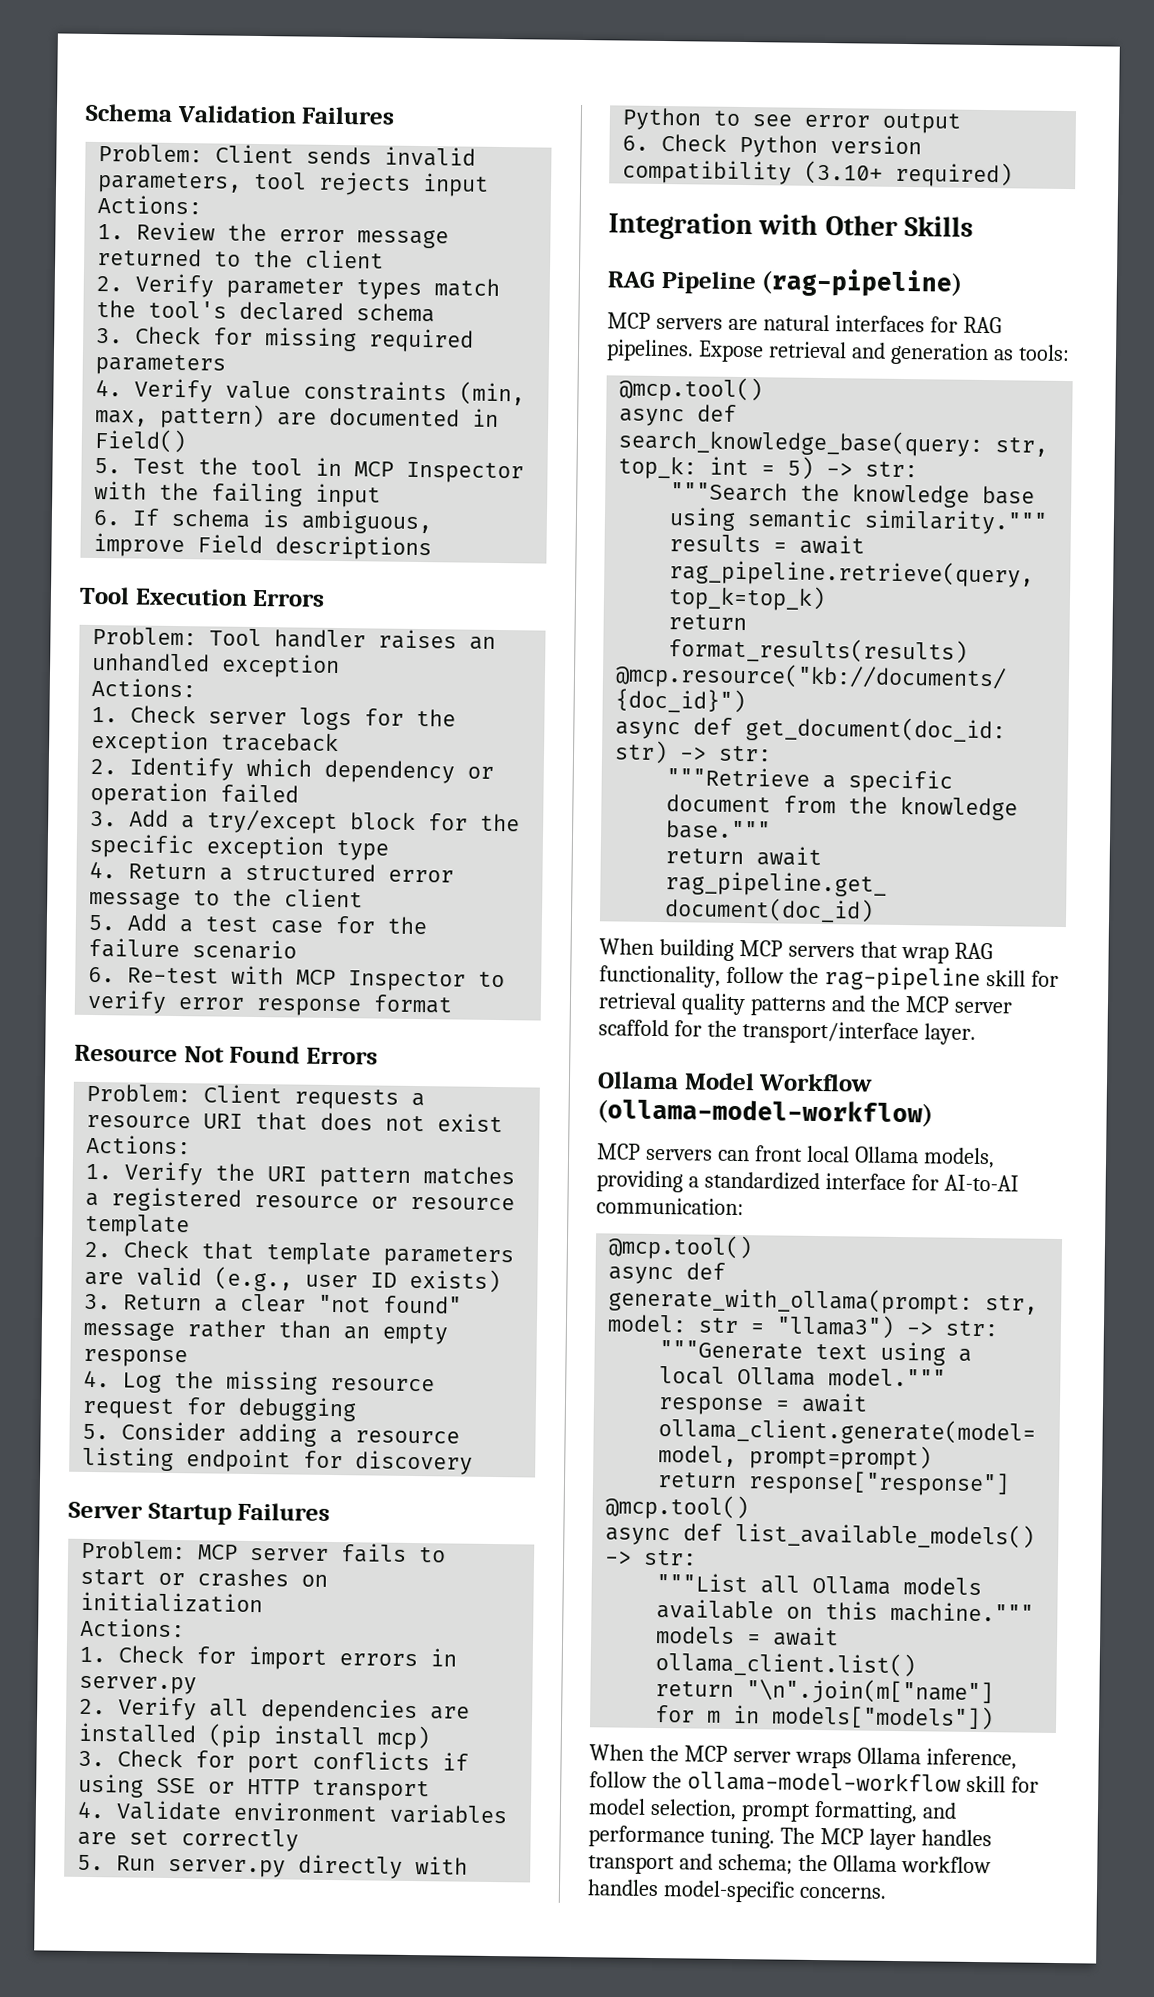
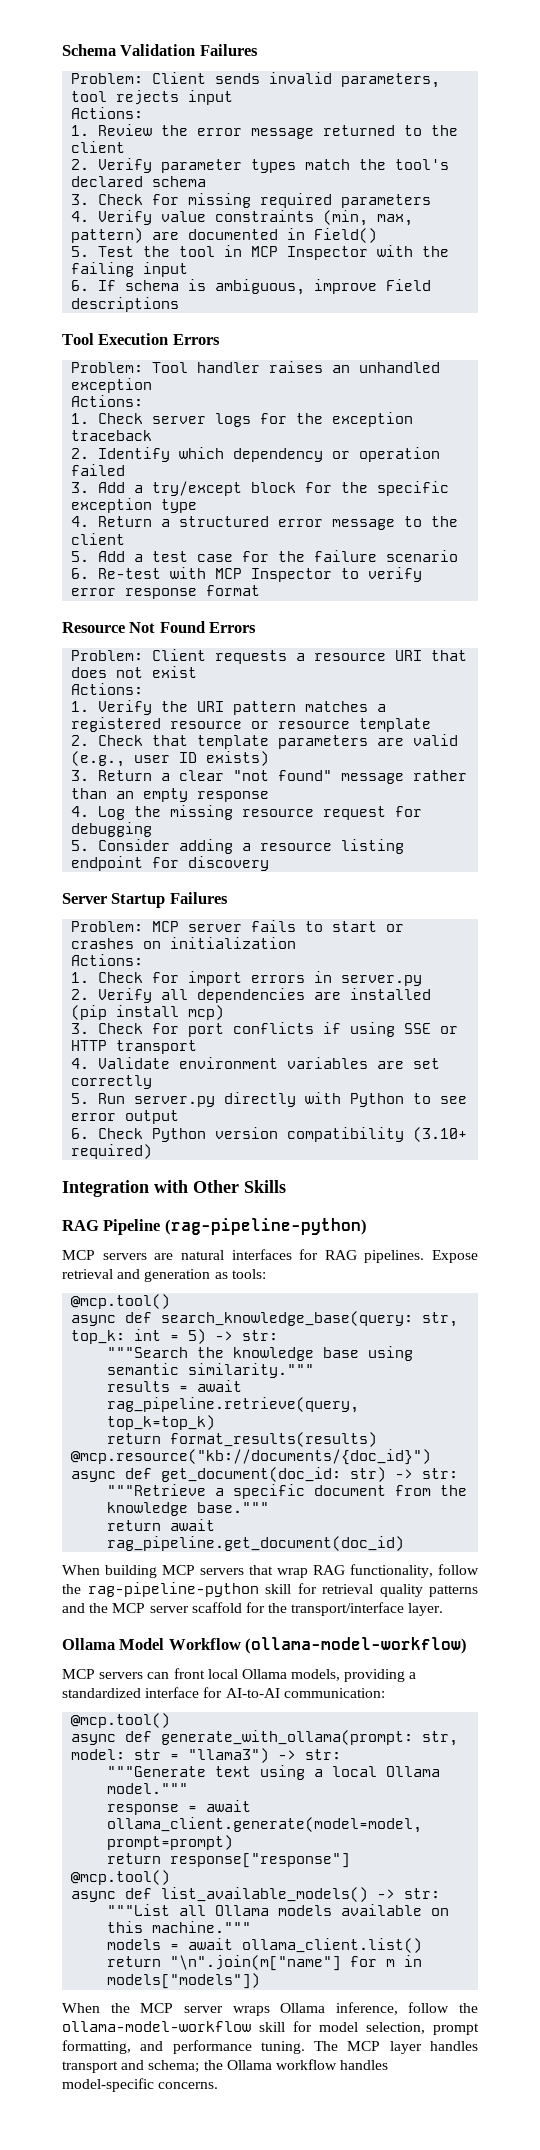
[761,268,964,298] (rag-pipeline) -> [164,1218,367,1235] (rag-pipeline-python)
[823,966,981,991] rag-pipeline -> [87,1582,259,1597] rag-pipeline-python

